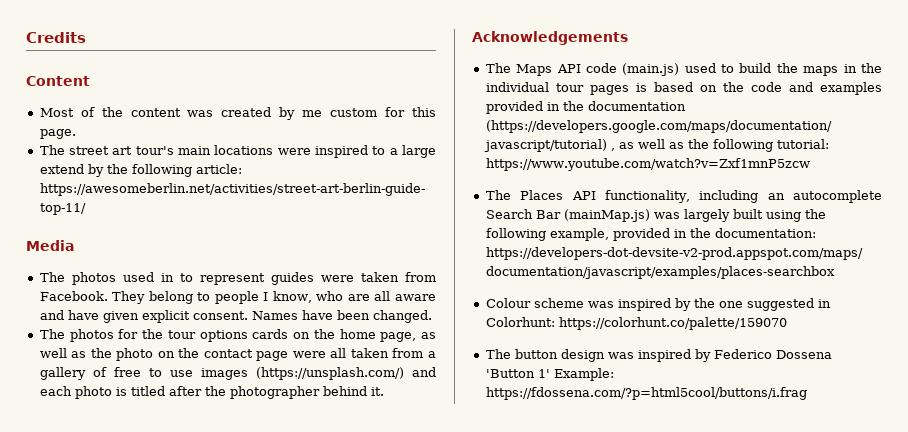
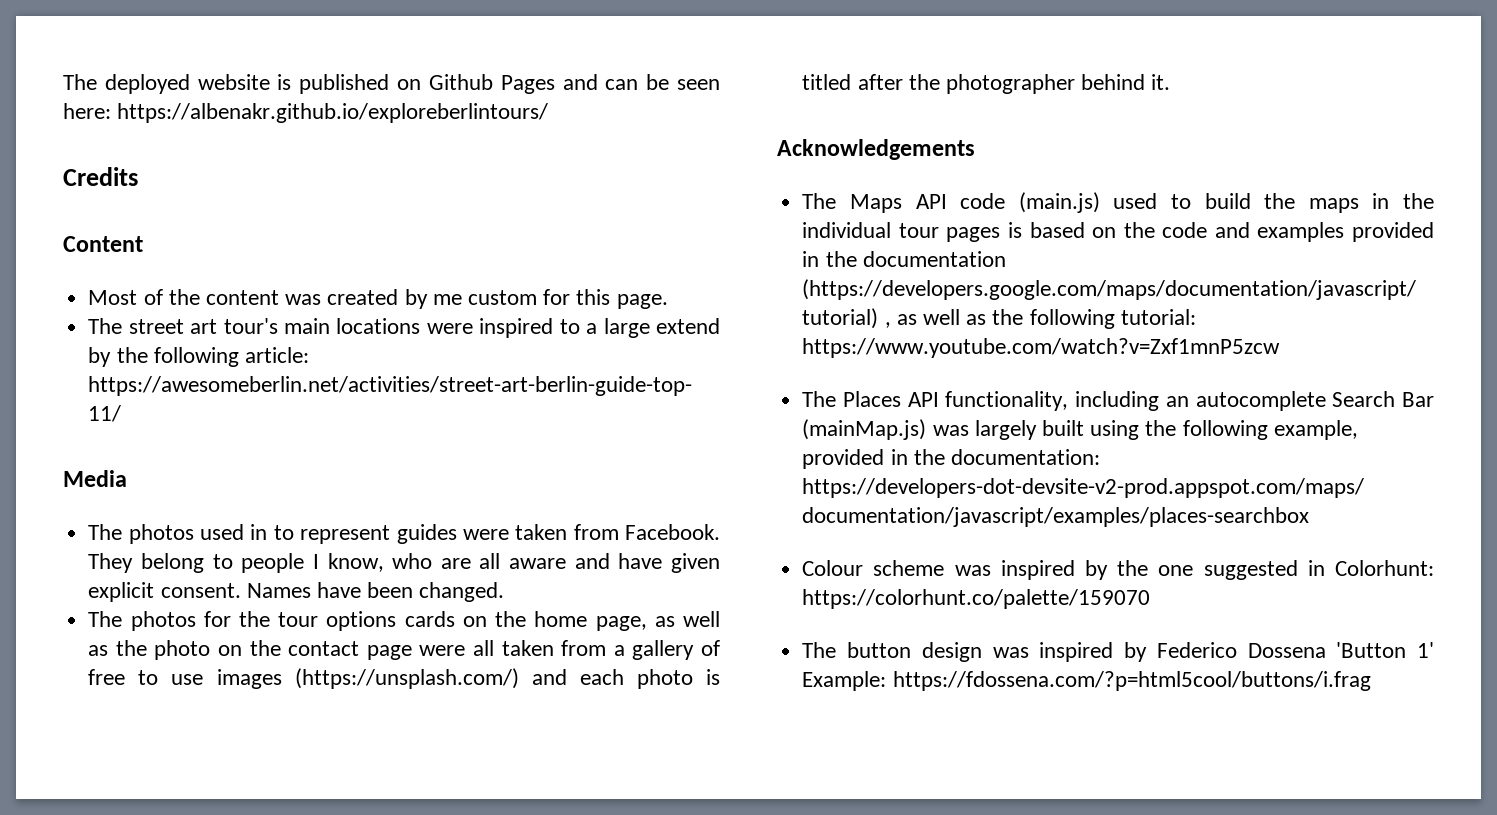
(26, 37) none -> [63,74,721,94] [63,103,549,123] The deployed website is published on Github Pages and can be seen here: https://albenakr.github.io/exploreberlintours/ //

